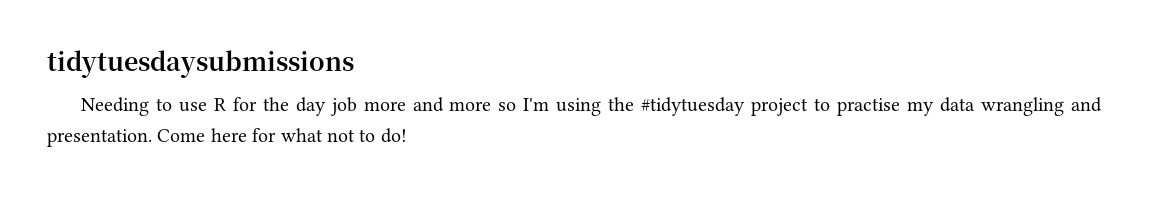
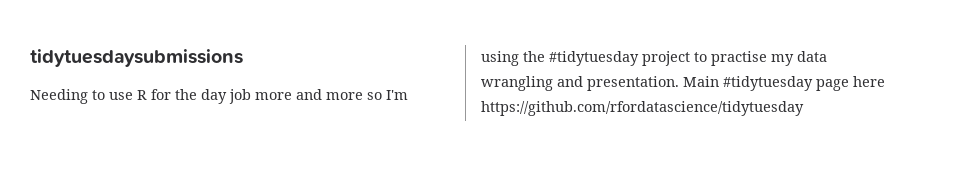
[157,128,407,143] Come here for what not to do! -> [683,76,885,91] [481,101,804,116] Main #tidytuesday page here https://github.com/rfordatascience/tidytuesday

